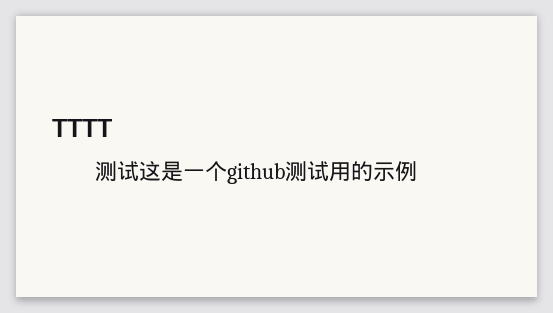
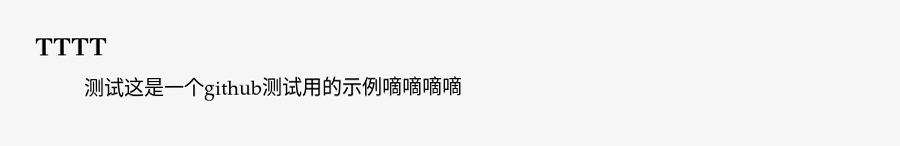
(418, 171) none -> [381,75,463,97] 嘀嘀嘀嘀

